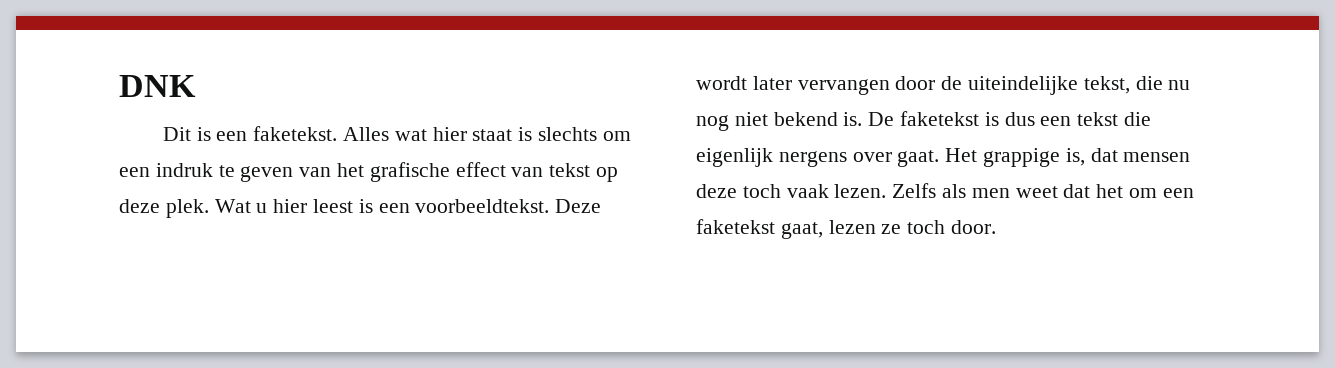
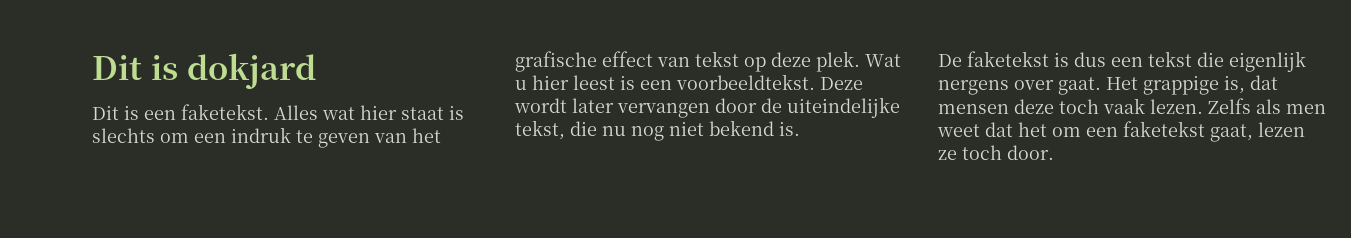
[119,75,196,97] DNK -> [92,53,316,89] Dit is dokjard
(863, 119) none -> (800, 128) //

